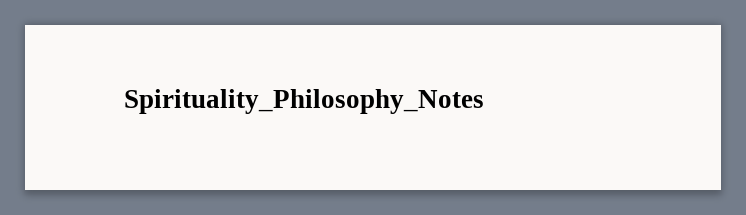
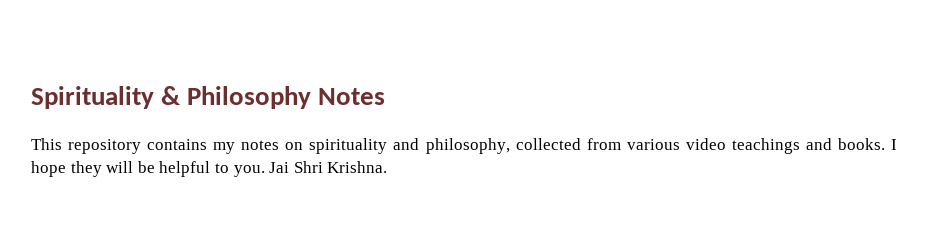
[124,89,484,114] Spirituality_Philosophy_Notes -> [31,86,386,109] [31,138,897,154] [31,161,388,177] Spirituality & Philosophy Notes // This repository contains my notes on spirituality and philosophy, collected from various video teachings and books. I hope they will be helpful to you. Jai Shri Krishna.

